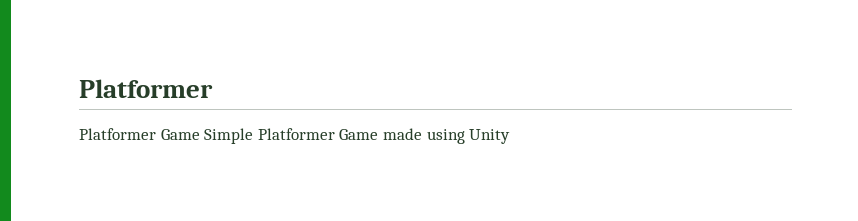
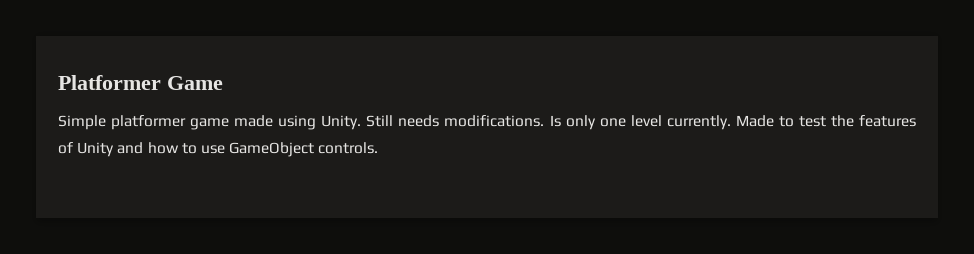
[79,79,213,98] [79,128,511,144] Platformer // Platformer Game Simple Platformer Game made using Unity -> [58,75,223,90] [58,115,916,130] [58,142,379,157] Platformer Game // Simple platformer game made using Unity. Still needs modifications. Is only one level currently. Made to test the features of Unity and how to use GameObject controls.

